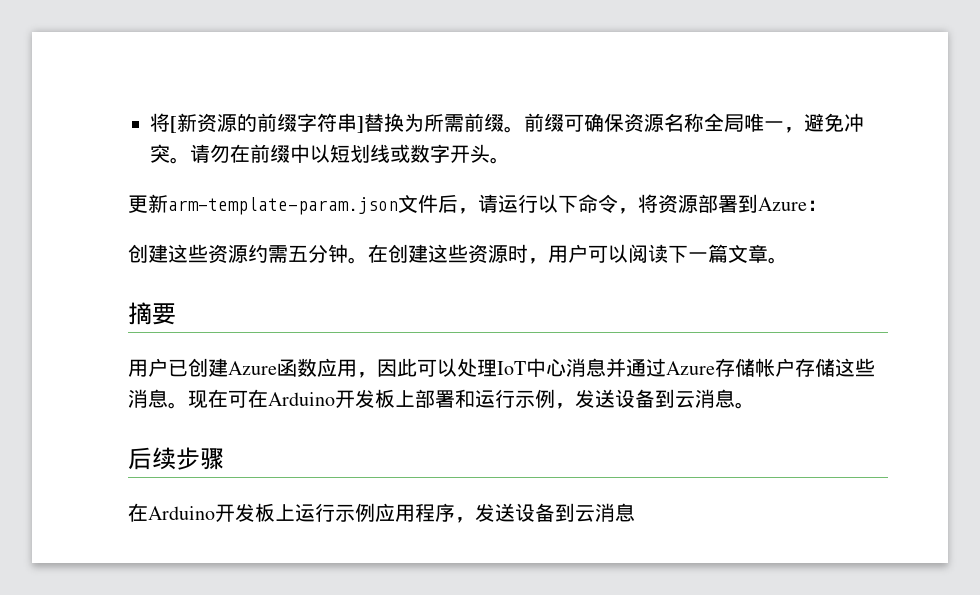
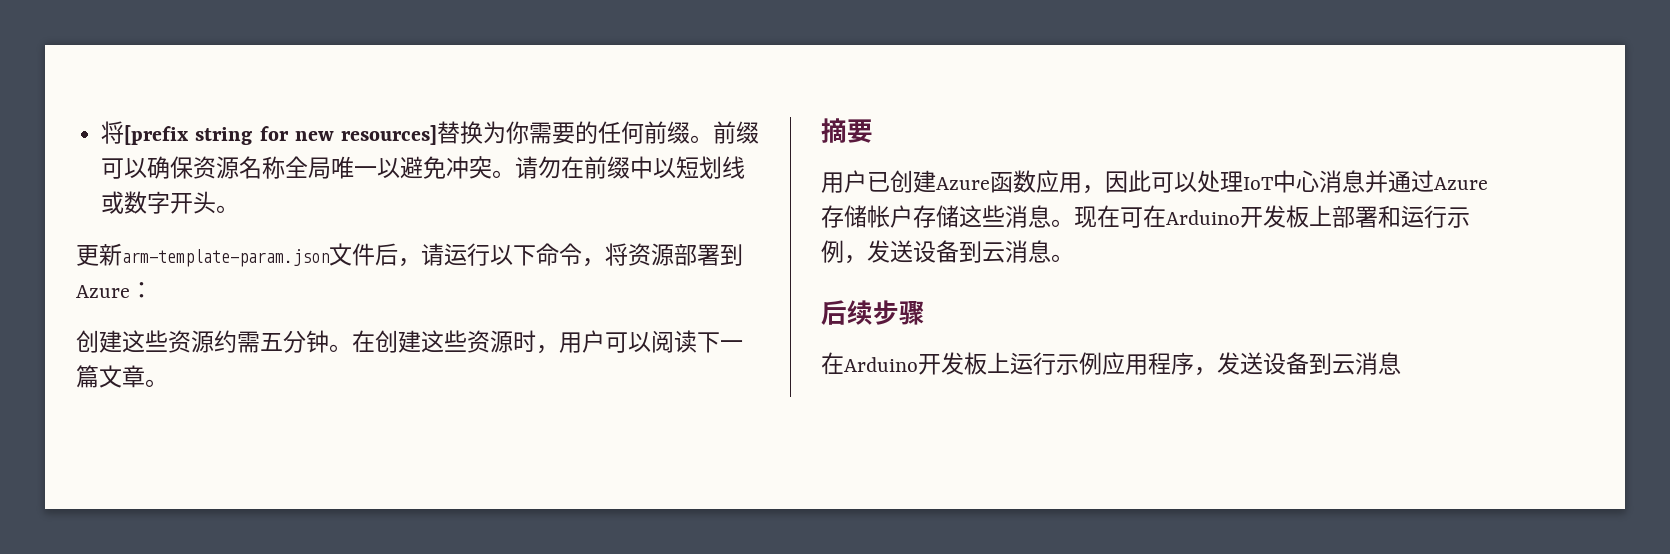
[150,113,464,133] 将[新资源的前缀字符串]替换为所需 -> [101,121,644,145] 将[prefix string for new resources]替换为你需要的任何
(584, 123) none -> [124,158,148,179] 以
[784,127,804,133] ， -> [377,158,401,179] 以

